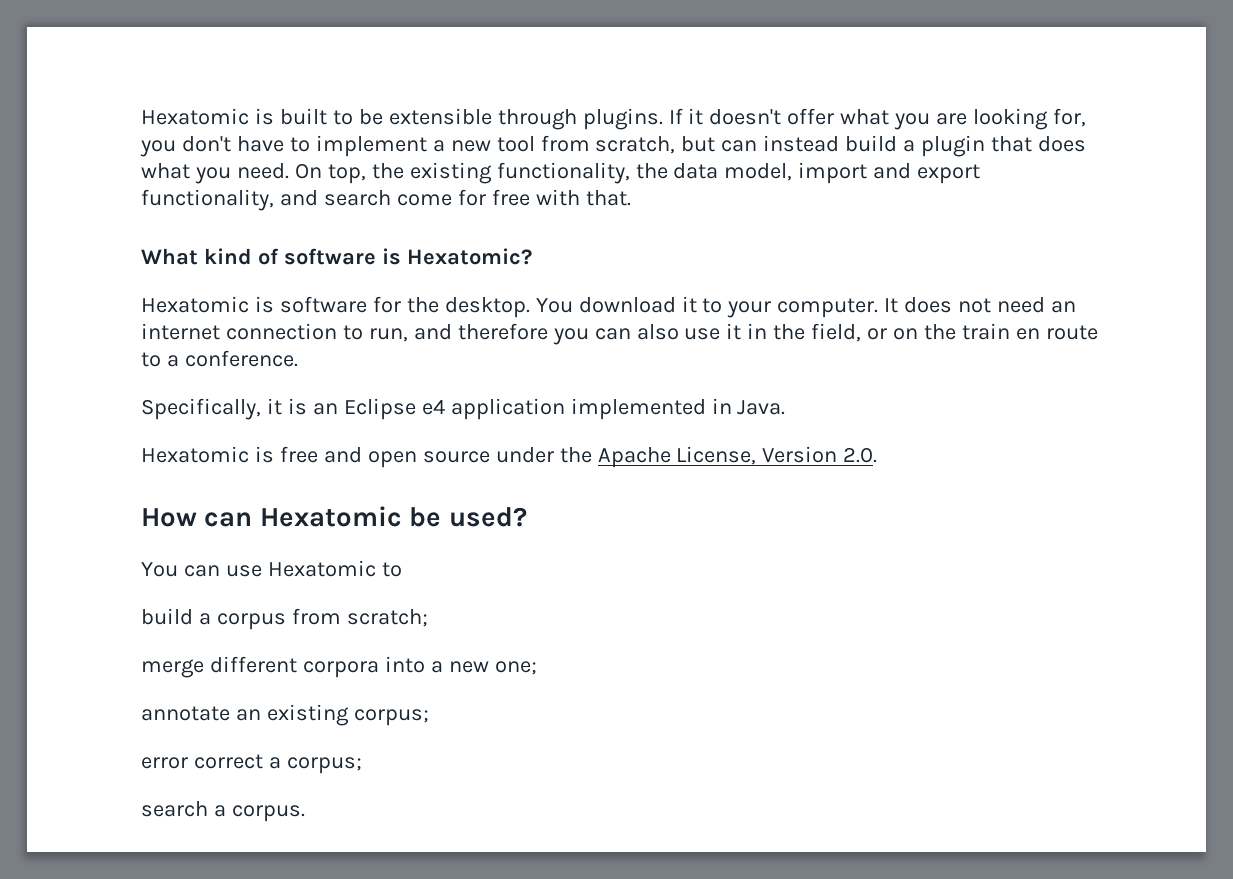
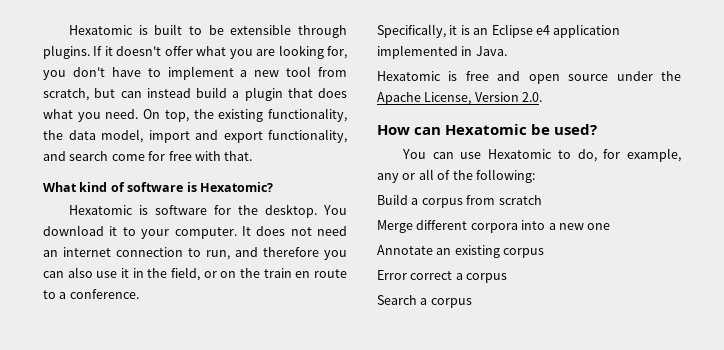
[141,608,193,625] // build -> [577,148,681,162] [377,169,535,183] [377,194,408,205] do, for example, any or all of the following: // Build
[346,609,428,627] [141,659,204,678] scratch; // merge -> [498,195,542,205] [377,220,413,233] scratch // Merge
[494,661,537,675] [141,704,429,726] [141,754,362,774] [141,801,305,822] one; // annotate an existing corpus; // error correct a corpus; // search a corpus. -> [587,223,611,230] [377,245,545,258] [377,270,508,283] [377,295,472,308] one // Annotate an existing corpus // Error correct a corpus // Search a corpus

